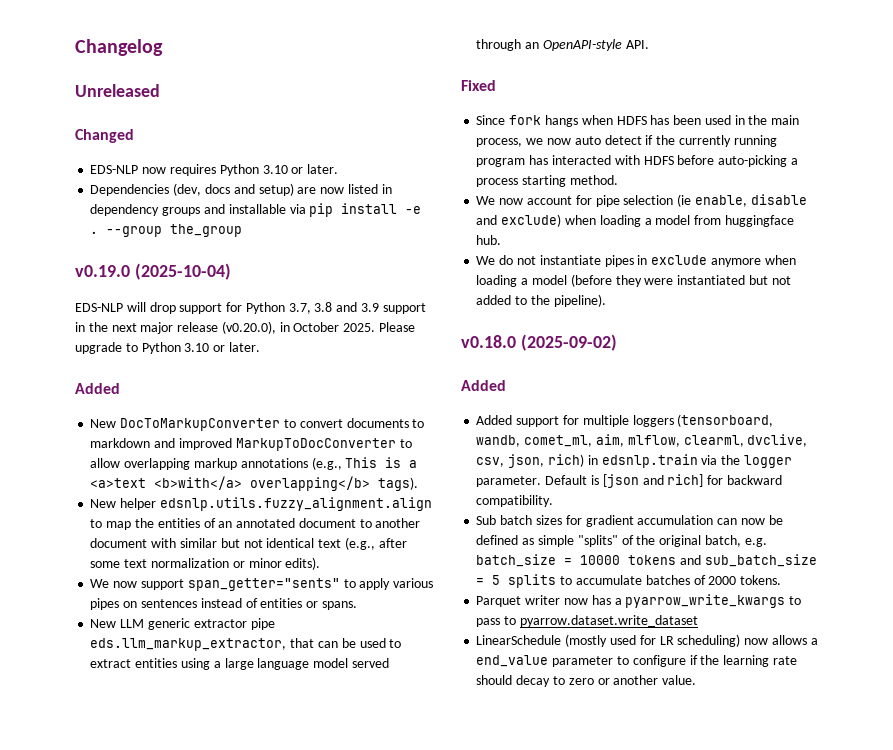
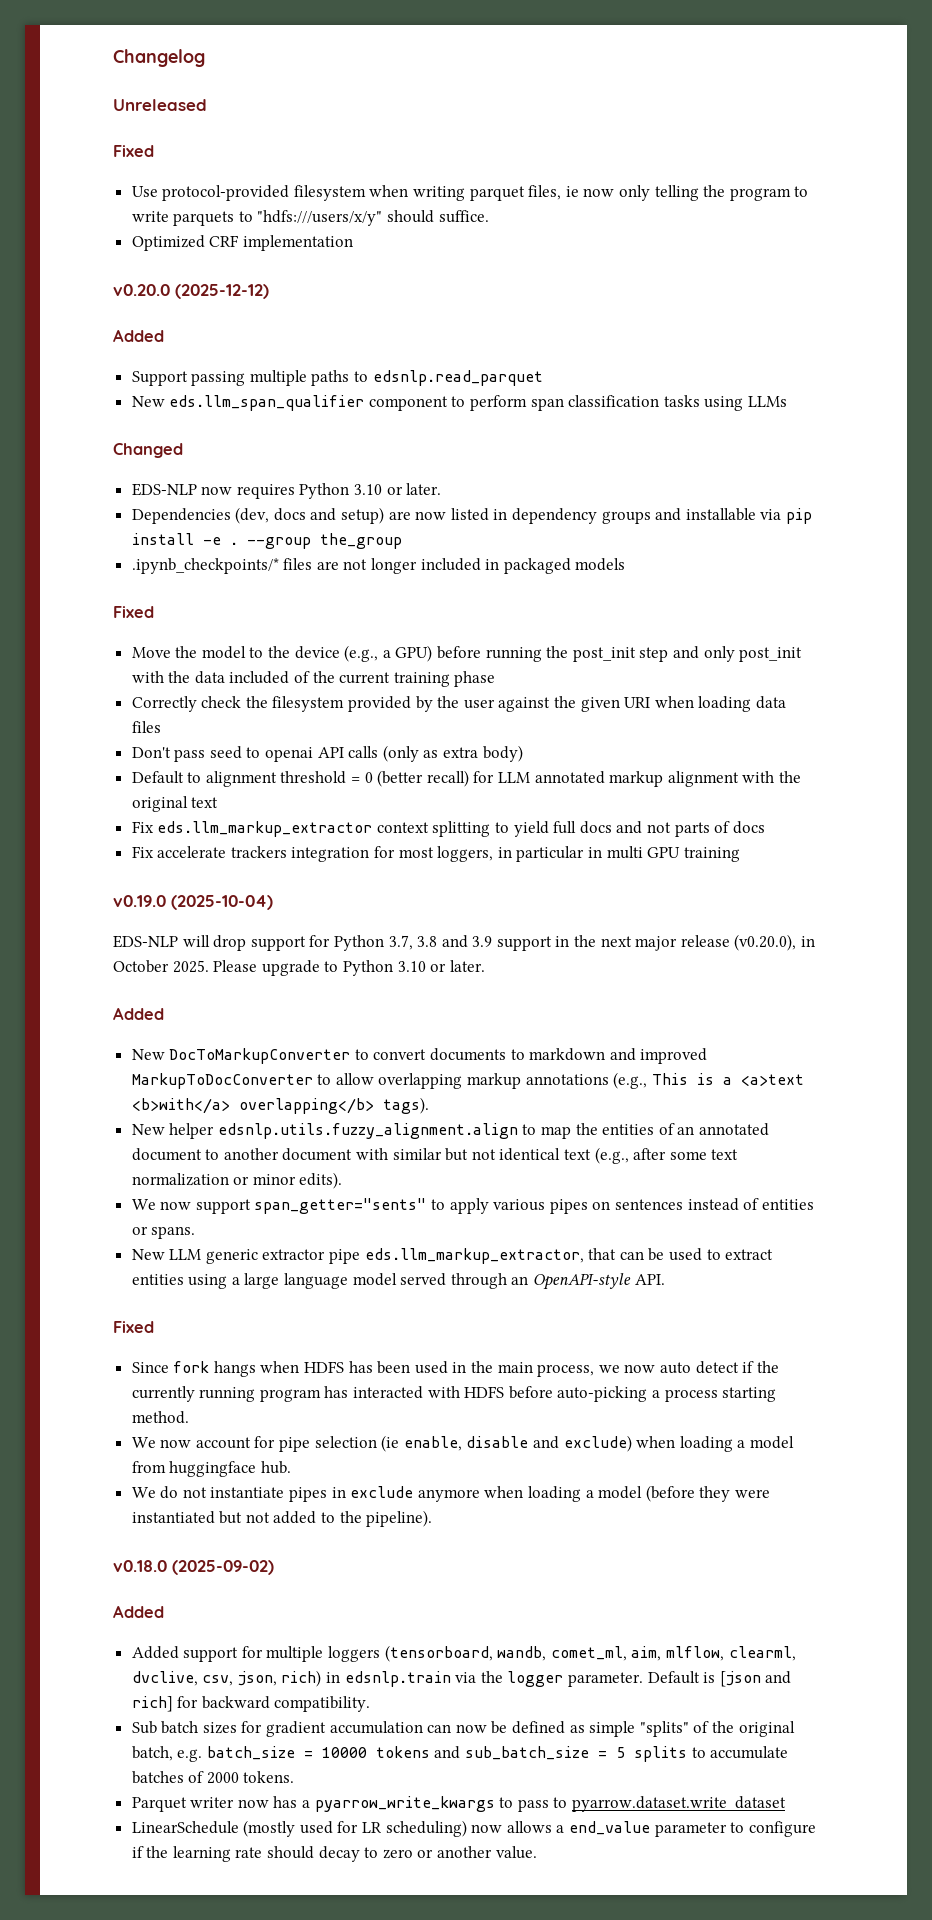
(160, 90) none -> [113,145,154,157] [131,185,809,201] [131,210,489,226] [131,235,353,251] [113,284,269,299] [113,329,164,342] [131,370,543,386] [131,395,788,411] // Fixed // Use protocol-provided filesystem when writing parquet files, ie now only telling the program to write parquets to "hdfs:///users/x/y" should suffice. // Optimized CRF implementation // v0.20.0 (2025-12-12) // Added // Support passing multiple paths to edsnlp.read_parquet // New eds.llm_span_qualifier component to perform span classification tasks using LLMs
(243, 230) none -> [131,558,626,574] [113,606,154,618] [131,645,803,662] [131,671,496,687] [131,696,786,712] [131,721,161,733] [131,745,523,762] [131,770,801,787] [131,796,219,812] [131,821,765,837] [131,846,740,862] // .ipynb_checkpoints/* files are not longer included in packaged models // Fixed // Move the model to the device (e.g., a GPU) before running the post_init step and only post_init with the data included of the current training phase // Correctly check the filesystem provided by the user against the given URI when loading data files // Don't pass seed to openai API calls (only as extra body) // Default to alignment threshold = 0 (better recall) for LLM annotated markup alignment with the original text // Fix eds.llm_markup_extractor context splitting to yield full docs and not parts of docs // Fix accelerate trackers integration for most loggers, in particular in multi GPU training

